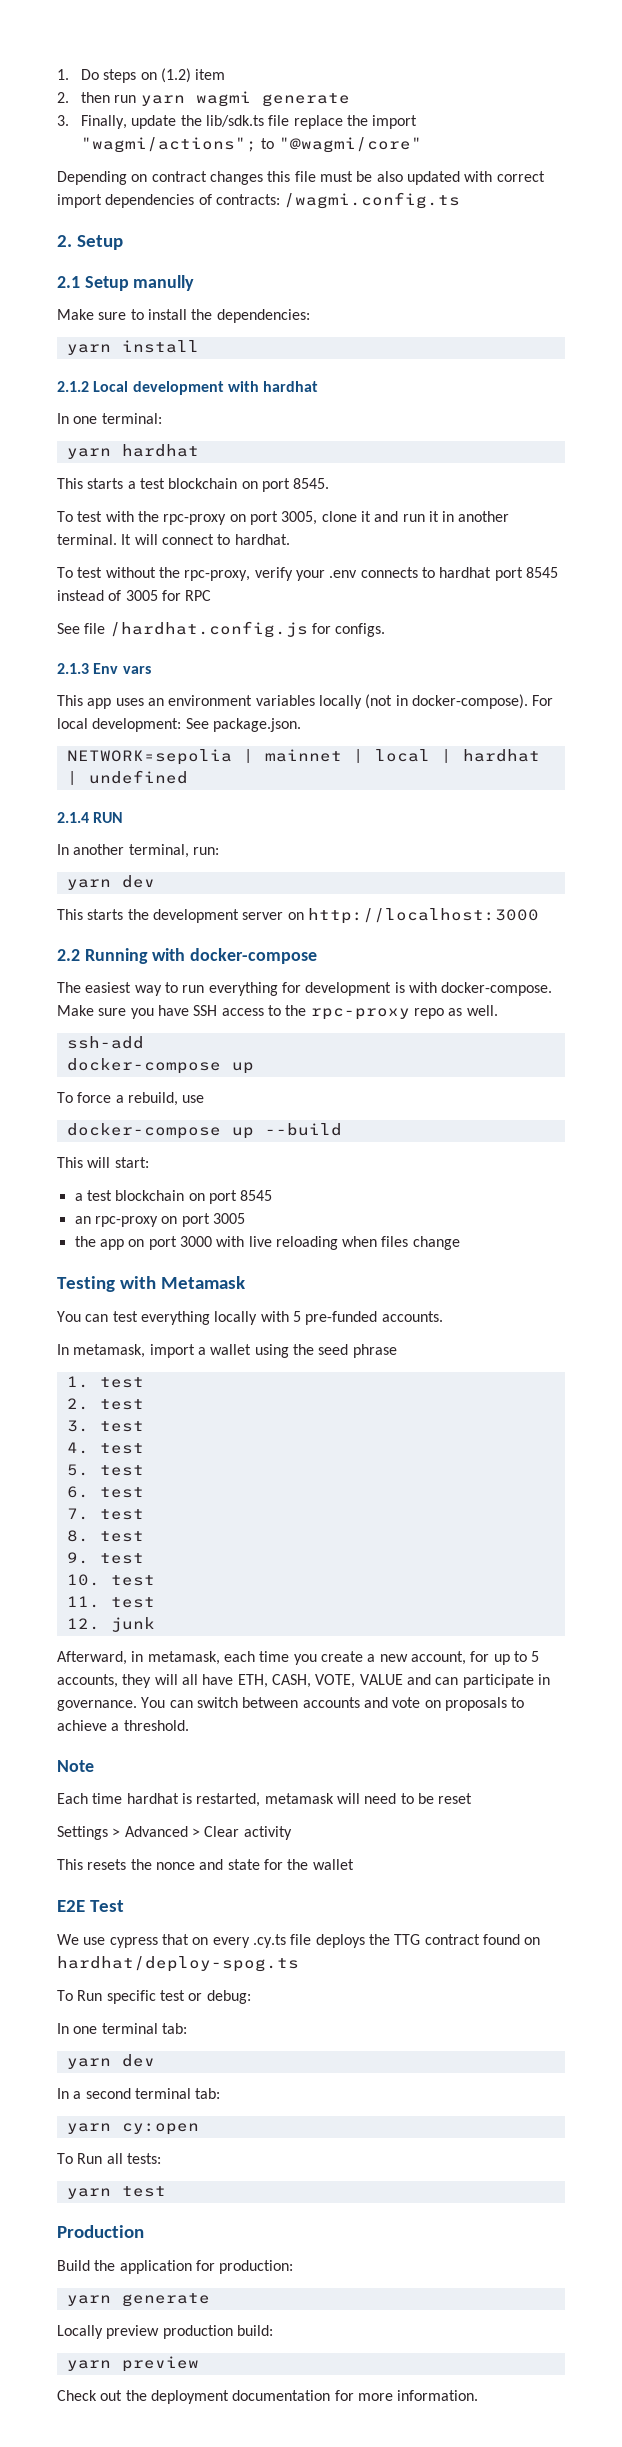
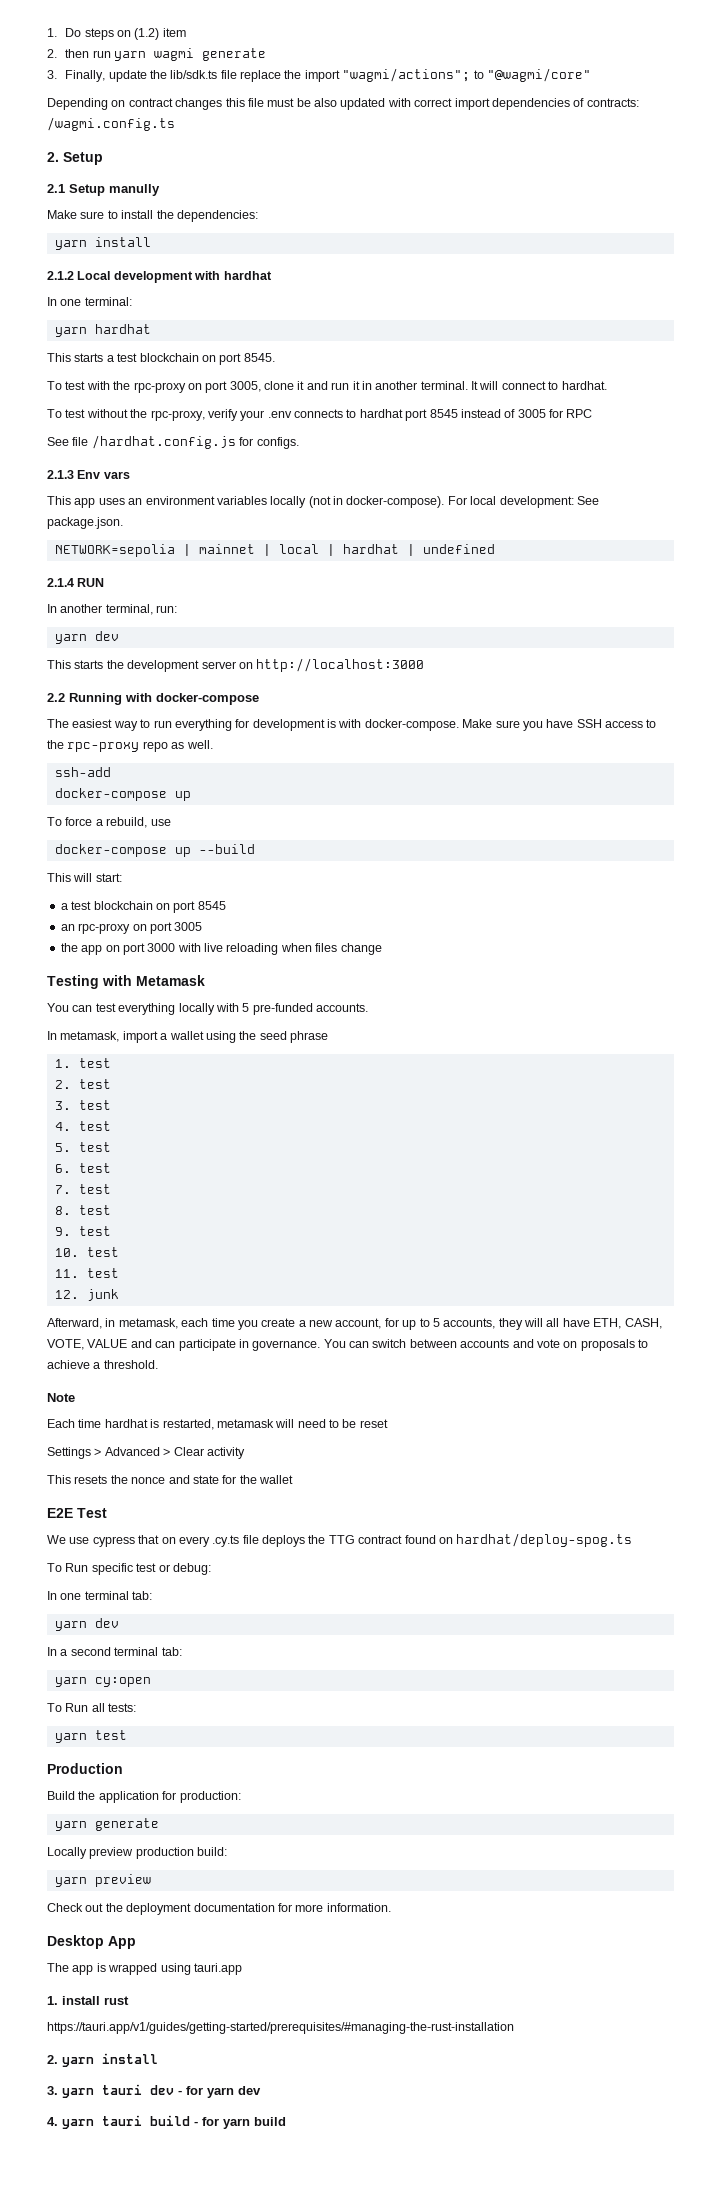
(479, 2395) none -> [47,1935,136,1949] [47,1963,242,1975] [47,1996,129,2005] [47,2022,514,2034] [47,2053,158,2067] [47,2084,261,2098] [47,2115,286,2129] // Desktop App // The app is wrapped using tauri.app // 1. install rust // https://tauri.app/v1/guides/getting-started/prerequisites/#managing-the-rust-installation // 2. yarn install // 3. yarn tauri dev - for yarn dev // 4. yarn tauri build - for yarn build

